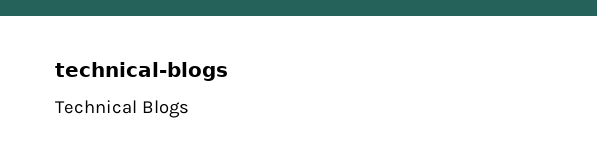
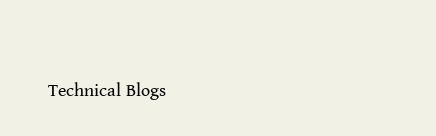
[55,62,228,81] technical-blogs // -> (48, 89) none

